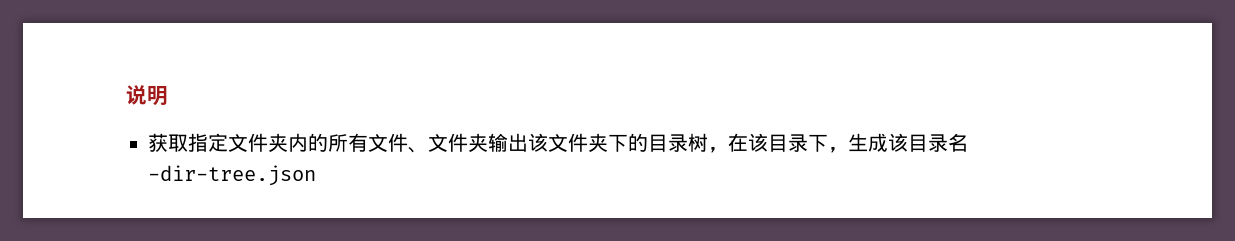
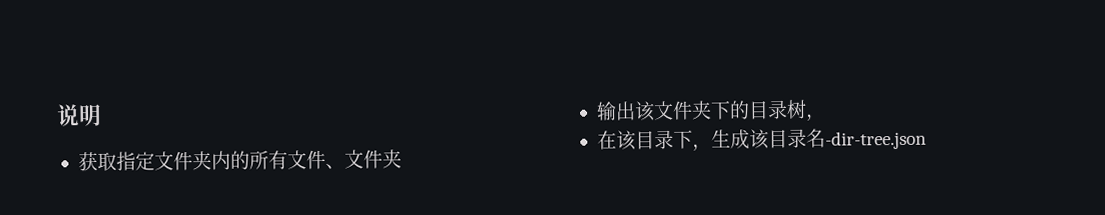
(488, 143) none -> (402, 159) //
(728, 150) none -> (826, 117) //

